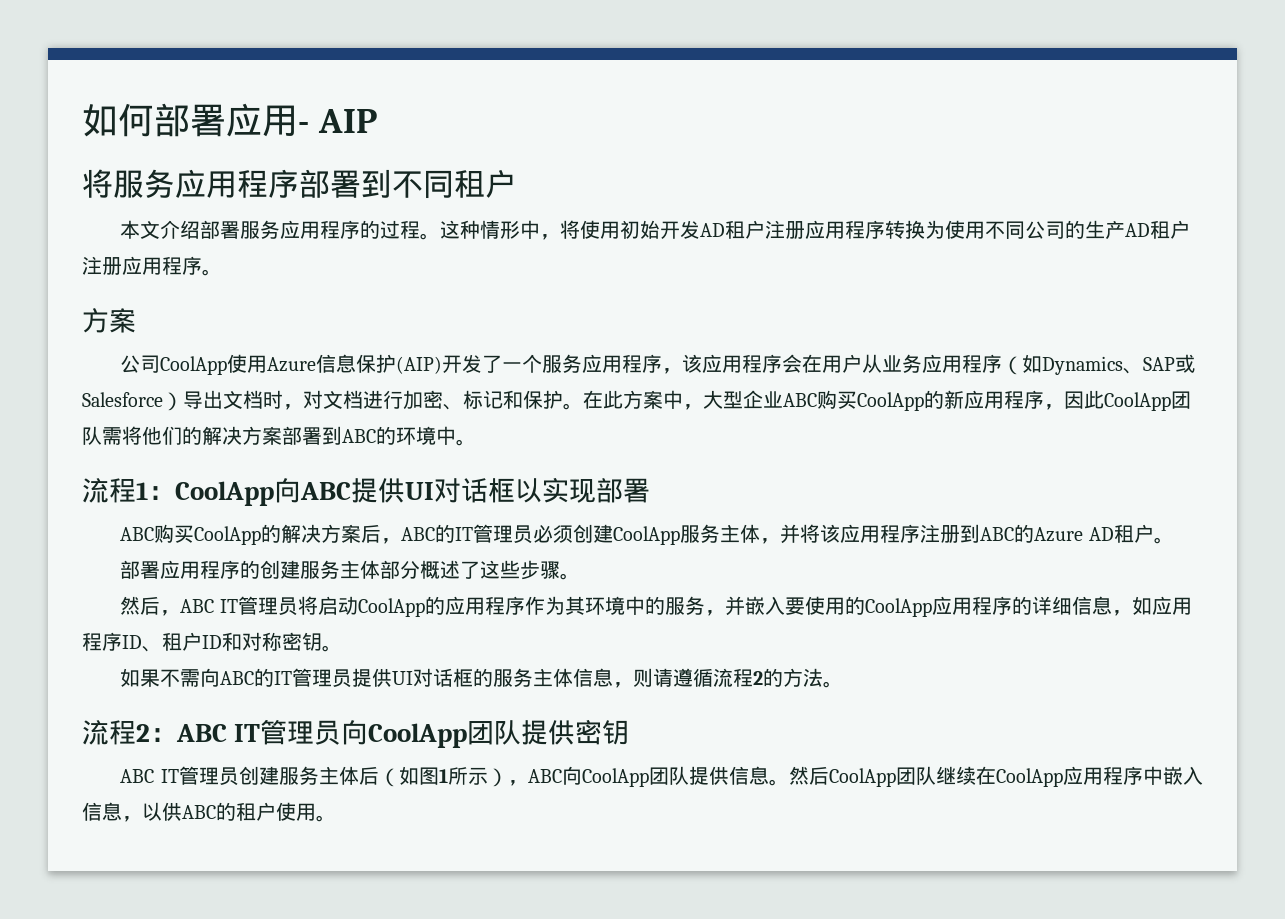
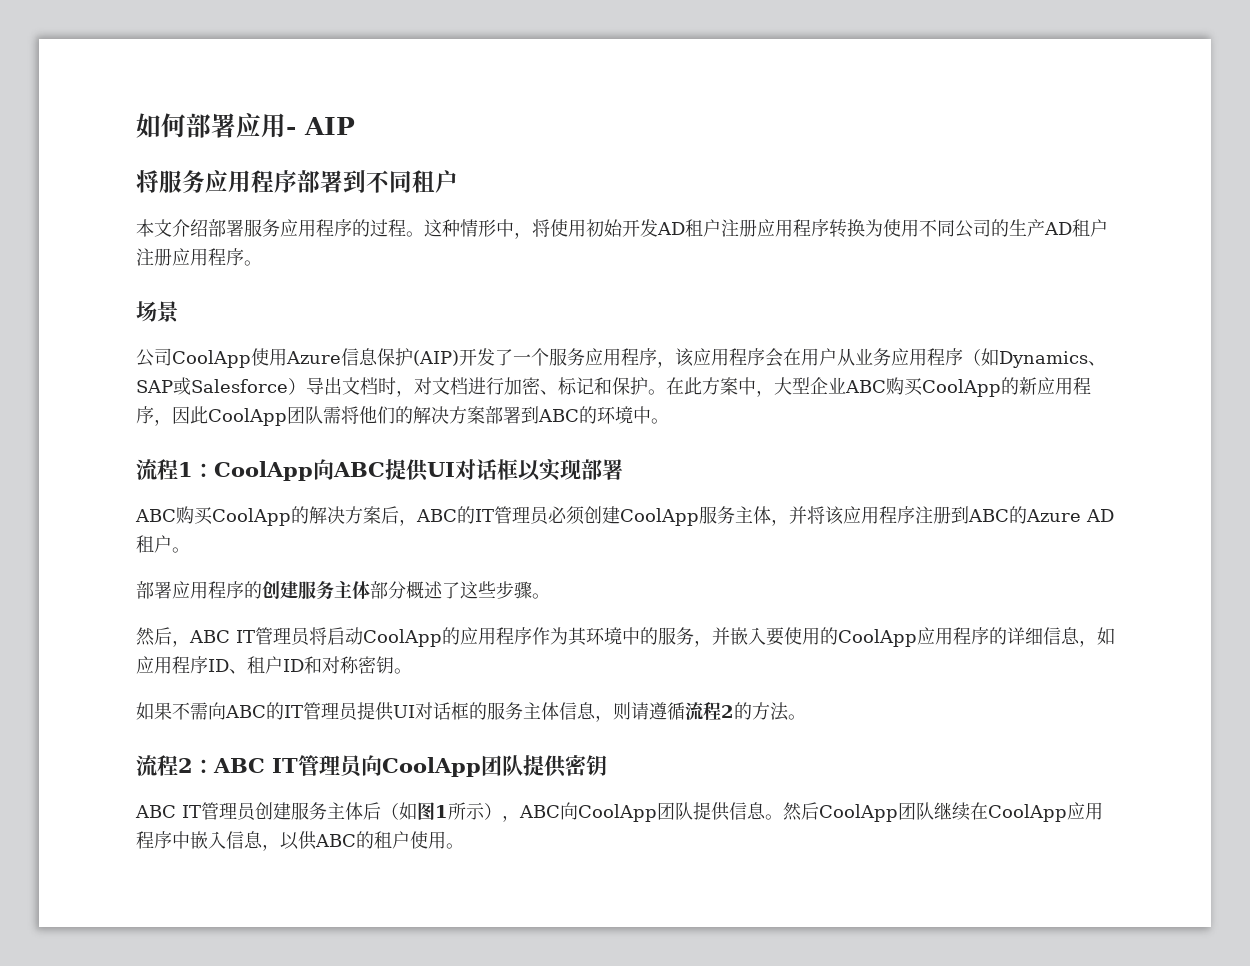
[82,308,136,333] 方案 -> [136,301,179,323] 场景

